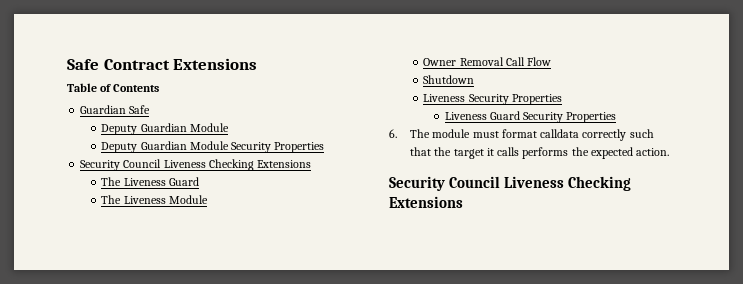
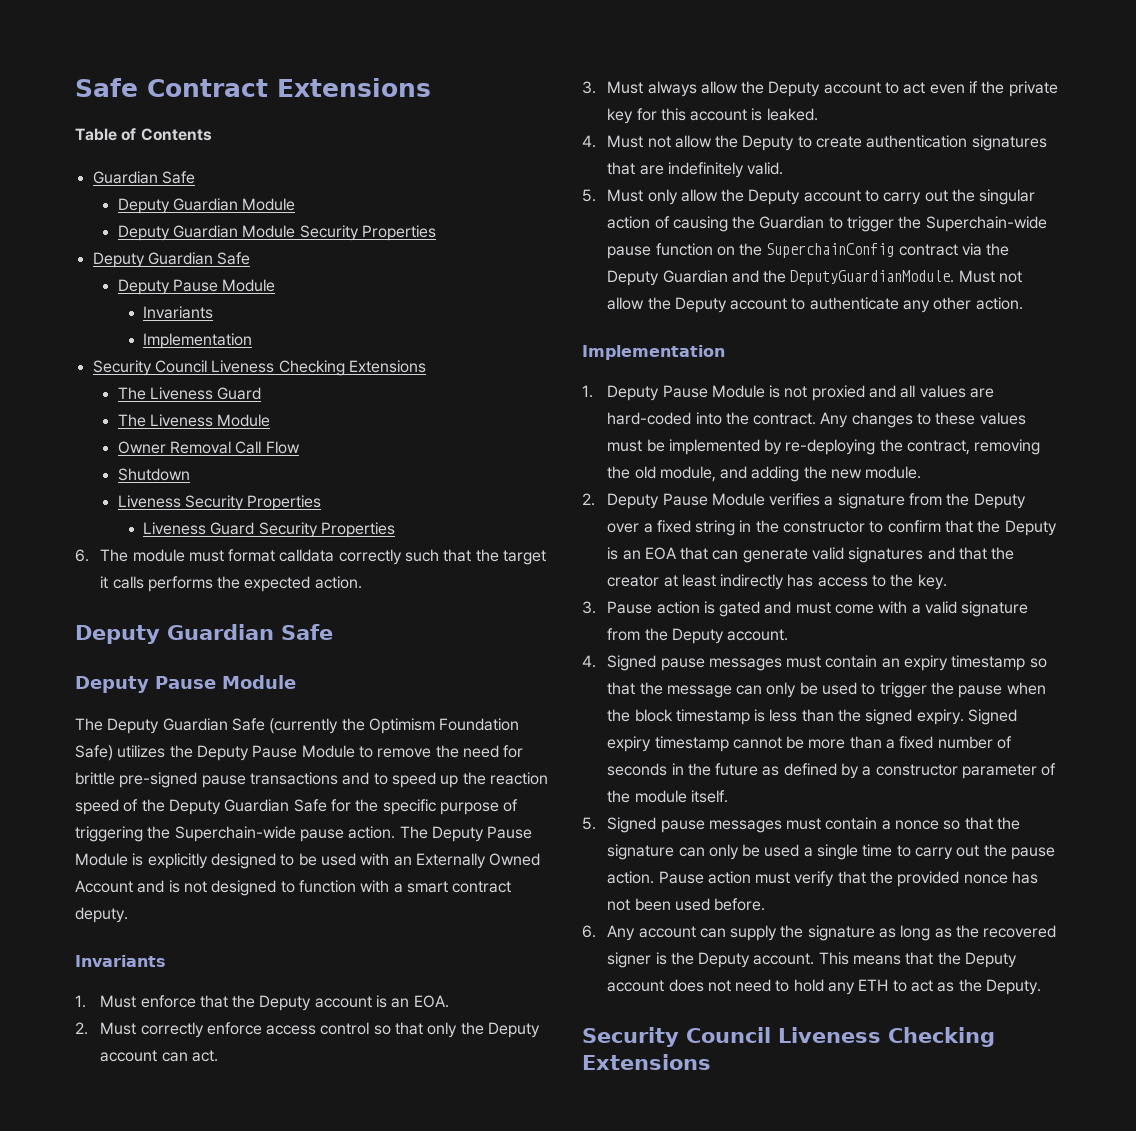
(325, 147) none -> [92,252,251,268] [117,279,276,295] [142,306,213,319] [142,333,252,349] // Deputy Guardian Safe // Deputy Pause Module // Invariants // Implementation
(670, 152) none -> [75,624,333,644] [75,675,296,693] [75,718,520,734] [75,745,524,761] [75,772,548,788] [75,799,519,815] [75,826,533,842] [75,853,541,869] [75,880,512,896] [75,907,128,923] [75,955,166,967] [75,995,449,1011] [75,1022,541,1038] [100,1050,218,1062] [582,81,1058,97] [607,108,818,124] [582,135,1047,151] [607,162,784,178] [582,189,1036,205] [607,216,1047,232] [607,243,1010,259] [607,270,1023,286] [607,297,1023,313] [582,345,725,360] [582,385,995,401] [607,412,1026,428] [607,439,1041,455] [607,466,922,482] [582,493,1026,509] [607,520,1057,536] [607,547,1015,563] [607,574,947,590] [582,601,1029,617] [607,628,789,644] [582,655,1047,671] [607,682,1046,698] [607,709,1018,725] [607,736,1013,752] [607,763,1057,779] [607,790,728,803] [582,817,1021,833] [607,844,1056,860] [607,871,1039,887] [607,898,766,911] [582,925,1057,941] [607,952,1018,968] [607,979,1042,995] // Deputy Guardian Safe // Deputy Pause Module // The Deputy Guardian Safe (currently the Optimism Foundation Safe) utilizes the Deputy Pause Module to remove the need for brittle pre-signed pause transactions and to speed up the reaction speed of the Deputy Guardian Safe for the specific purpose of triggering the Superchain-wide pause action. The Deputy Pause Module is explicitly designed to be used with an Externally Owned Account and is not designed to function with a smart contract deputy. // Invariants // 1. Must enforce that the Deputy account is an EOA. // 2. Must correctly enforce access control so that only the Deputy account can act. // 3. Must always allow the Deputy account to act even if the private key for this account is leaked. // 4. Must not allow the Deputy to create authentication signatures that are indefinitely valid. // 5. Must only allow the Deputy account to carry out the singular action of causing the Guardian to trigger the Superchain-wide pause function on the SuperchainConfig contract via the Deputy Guardian and the DeputyGuardianModule. Must not allow the Deputy account to authenticate any other action. // Implementation // 1. Deputy Pause Module is not proxied and all values are hard-coded into the contract. Any changes to these values must be implemented by re-deploying the contract, removing the old module, and adding the new module. // 2. Deputy Pause Module verifies a signature from the Deputy over a fixed string in the constructor to confirm that the Deputy is an EOA that can generate valid signatures and that the creator at least indirectly has access to the key. // 3. Pause action is gated and must come with a valid signature from the Deputy account. // 4. Signed pause messages must contain an expiry timestamp so that the message can only be used to trigger the pause when the block timestamp is less than the signed expiry. Signed expiry timestamp cannot be more than a fixed number of seconds in the future as defined by a constructor parameter of the module itself. // 5. Signed pause messages must contain a nonce so that the signature can only be used a single time to carry out the pause action. Pause action must verify that the provided nonce has not been used before. // 6. Any account can supply the signature as long as the recovered signer is the Deputy account. This means that the Deputy account does not need to hold any ETH to act as the Deputy.

